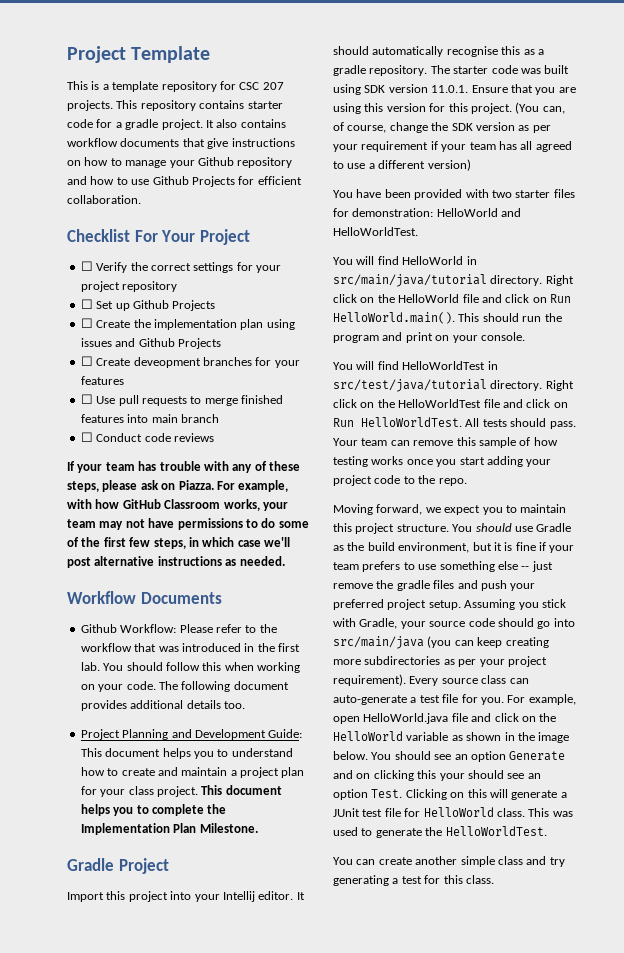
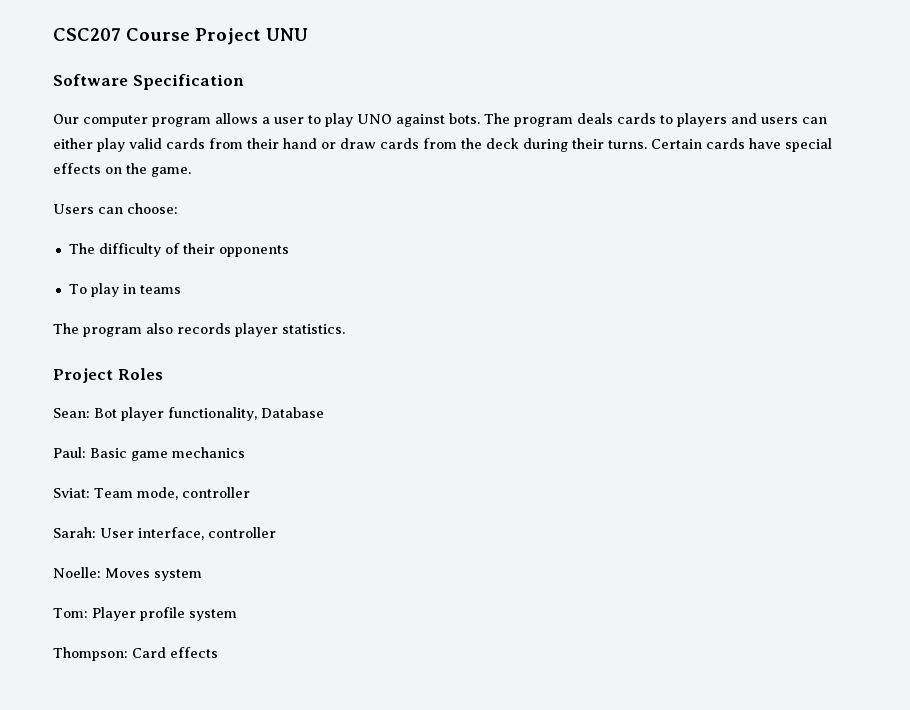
[67,46,211,63] [67,81,284,92] [67,100,283,111] [67,119,286,130] [67,138,295,149] [67,157,293,168] [67,176,302,187] [67,195,141,204] [67,229,250,245] [80,261,281,273] [80,281,178,292] [80,299,216,311] [80,318,295,330] [80,338,221,349] [80,356,300,368] [80,376,124,385] [80,394,283,406] [80,414,219,423] [80,432,214,442] [67,461,300,473] [67,480,289,492] [67,499,288,511] [67,518,309,530] [67,537,290,549] [67,556,285,568] [67,591,222,604] [80,624,277,633] [80,643,300,652] [80,662,300,673] [80,681,289,692] [80,700,245,711] [80,729,303,740] [80,748,293,759] [80,767,305,778] [80,785,282,797] [80,804,227,816] [80,823,258,835] [67,858,169,874] [67,891,305,902] [333,46,544,57] [333,65,570,76] [333,84,576,95] [333,102,565,114] [333,122,551,133] [333,141,572,152] [333,159,471,171] [333,189,575,200] [333,208,522,217] [333,227,418,236] [333,256,477,265] [333,274,574,287] [333,294,571,303] [333,312,562,324] [333,332,525,343] [333,361,498,370] [333,379,574,392] [333,399,568,408] [333,417,576,429] [333,437,558,448] [333,456,552,467] [333,475,467,486] [333,504,567,515] [333,523,572,534] [333,542,575,553] [333,561,553,572] [333,580,536,591] [333,599,566,610] [333,618,575,629] [333,636,549,649] [333,656,547,667] [333,674,529,686] [333,694,576,705] [333,713,557,724] [333,731,570,743] [333,751,566,762] [333,770,541,781] [333,789,567,800] [333,807,573,817] [333,826,547,838] [333,856,565,867] [333,875,494,886] Project Template // This is a template repository for CSC 207 projects. This repository contains starter code for a gradle project. It also contains workflow documents that give instructions on how to manage your Github repository and how to use Github Projects for efficient collaboration. // Checklist For Your Project // ☐ Verify the correct settings for your project repository // ☐ Set up Github Projects // ☐ Create the implementation plan using issues and Github Projects // ☐ Create deveopment branches for your features // ☐ Use pull requests to merge finished features into main branch // ☐ Conduct code reviews // If your team has trouble with any of these steps, please ask on Piazza. For example, with how GitHub Classroom works, your team may not have permissions to do some of the first few steps, in which case we'll post alternative instructions as needed. // Workflow Documents // Github Workflow: Please refer to the workflow that was introduced in the first lab. You should follow this when working on your code. The following document provides additional details too. // Project Planning and Development Guide: This document helps you to understand how to create and maintain a project plan for your class project. This document helps you to complete the Implementation Plan Milestone. // Gradle Project // Import this project into your Intellij editor. It should automatically recognise this as a gradle repository. The starter code was built using SDK version 11.0.1. Ensure that you are using this version for this project. (You can, of course, change the SDK version as per your requirement if your team has all agreed to use a different version) // You have been provided with two starter files for demonstration: HelloWorld and HelloWorldTest. // You will find HelloWorld in src/main/java/tutorial directory. Right click on the HelloWorld file and click on Run HelloWorld.main(). This should run the program and print on your console. // You will find HelloWorldTest in src/test/java/tutorial directory. Right click on the HelloWorldTest file and click on Run HelloWorldTest. All tests should pass. Your team can remove this sample of how testing works once you start adding your project code to the repo. // Moving forward, we expect you to maintain this project structure. You should use Gradle as the build environment, but it is fine if your team prefers to use something else -- just remove the gradle files and push your preferred project setup. Assuming you stick with Gradle, your source code should go into src/main/java (you can keep creating more subdirectories as per your project requirement). Every source class can auto-generate a test file for you. For example, open HelloWorld.java file and click on the HelloWorld variable as shown in the image below. You should see an option Generate and on clicking this your should see an option Test. Clicking on this will generate a JUnit test file for HelloWorld class. This was used to generate the HelloWorldTest. // You can create another simple class and try generating a test for this class. -> [53,28,308,45] [53,74,244,90] [53,113,827,127] [53,138,832,152] [53,163,191,177] [53,203,178,214] [68,243,289,257] [68,283,181,297] [53,323,345,337] [53,368,163,383] [53,407,324,421] [53,447,245,461] [53,487,250,500] [53,527,276,540] [53,567,202,581] [53,607,237,621] [53,647,218,661] CSC207 Course Project UNU // Software Specification // Our computer program allows a user to play UNO against bots. The program deals cards to players and users can either play valid cards from their hand or draw cards from the deck during their turns. Certain cards have special effects on the game. // Users can choose: // The difficulty of their opponents // To play in teams // The program also records player statistics. // Project Roles // Sean: Bot player functionality, Database // Paul: Basic game mechanics // Sviat: Team mode, controller // Sarah: User interface, controller // Noelle: Moves system // Tom: Player profile system // Thompson: Card effects

